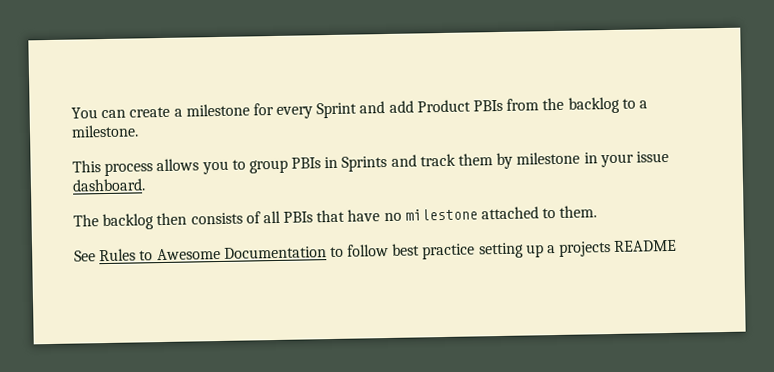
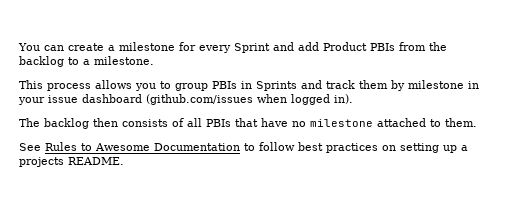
[72,178,146,192] dashboard. -> [82,94,353,105] dashboard (github.com/issues when logged in).
[422,243,476,260] practice -> [326,143,396,153] practices on
[614,239,678,252] README -> [68,157,124,165] README.

